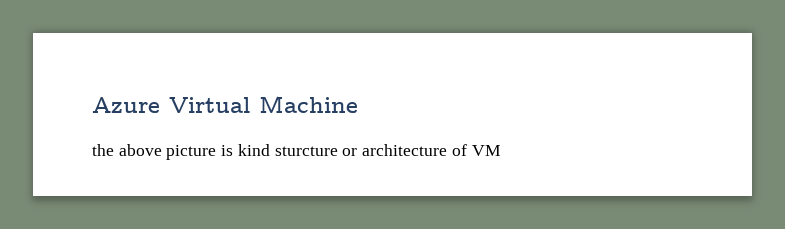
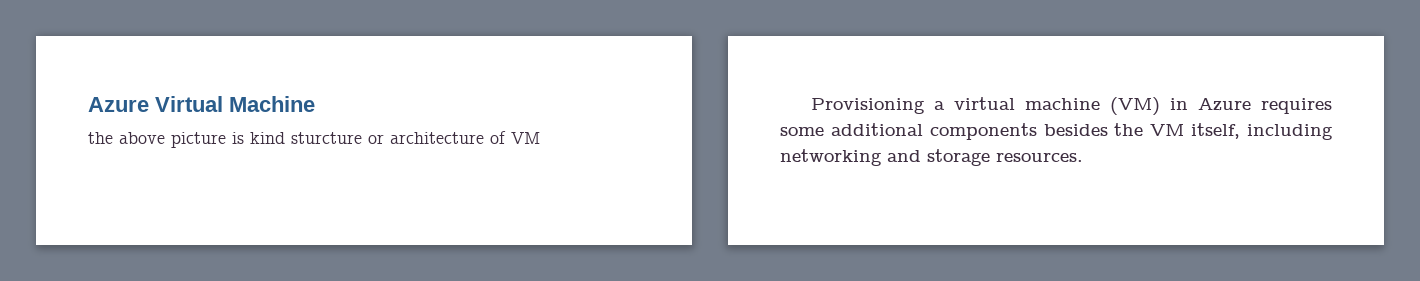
(501, 150) none -> [810,97,1332,116] [780,123,1333,140] [780,149,1083,166] // Provisioning a virtual machine (VM) in Azure requires some additional components besides the VM itself, including networking and storage resources.

